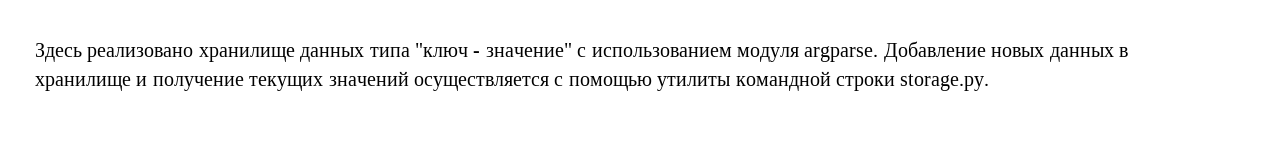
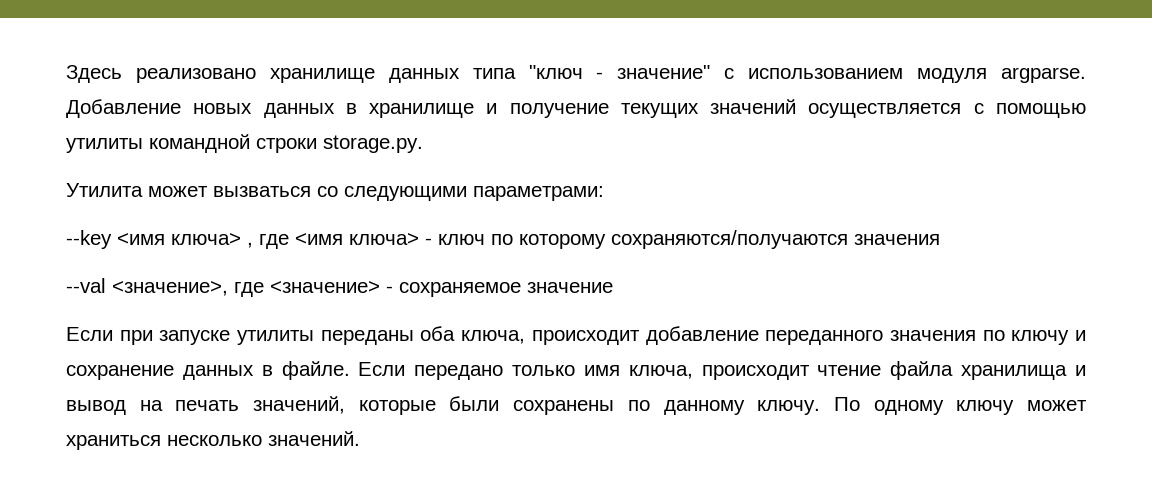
(990, 82) none -> [66,183,604,201] [66,230,940,249] [66,278,613,297] [66,326,1087,345] [66,361,1086,380] [66,396,1088,415] [66,431,360,450] // Утилита может вызваться со следующими параметрами: // --key <имя ключа> , где <имя ключа> - ключ по которому сохраняются/получаются значения // --val <значение>, где <значение> - сохраняемое значение // Если при запуске утилиты переданы оба ключа, происходит добавление переданного значения по ключу и сохранение данных в файле. Если передано только имя ключа, происходит чтение файла хранилища и вывод на печать значений, которые были сохранены по данному ключу. По одному ключу может храниться несколько значений.

